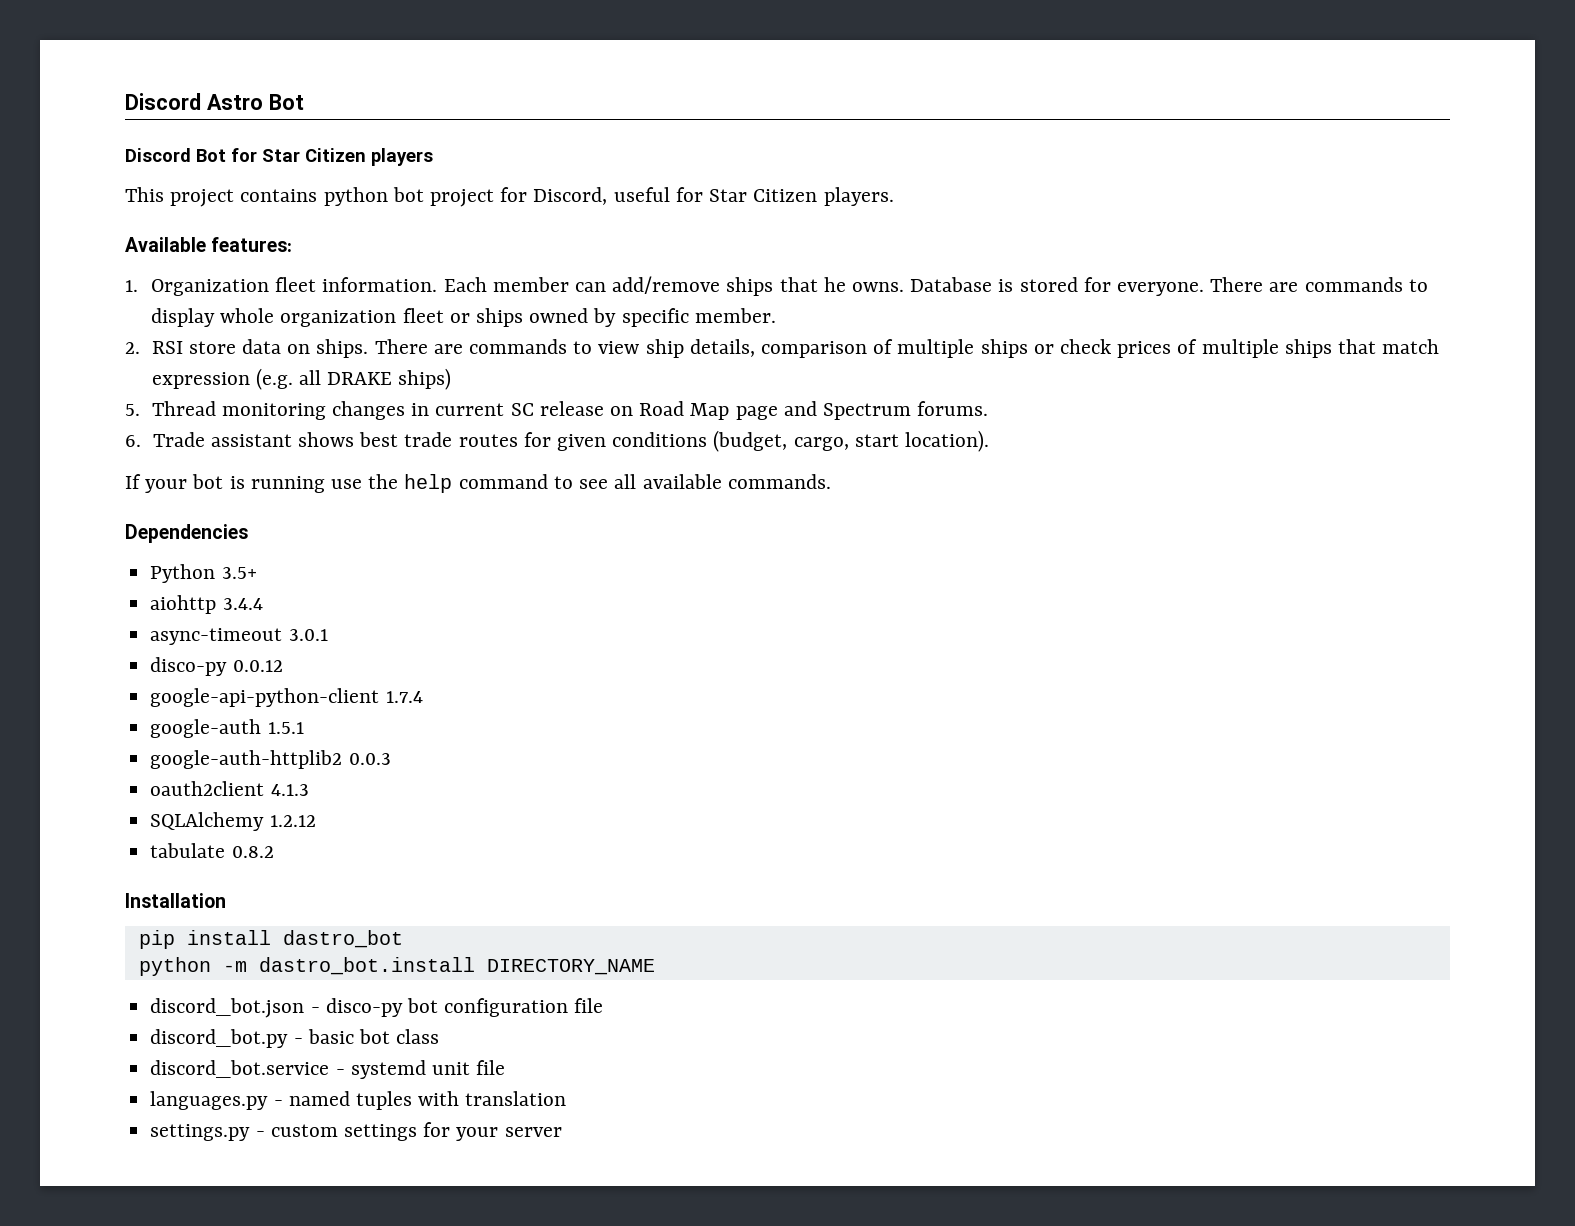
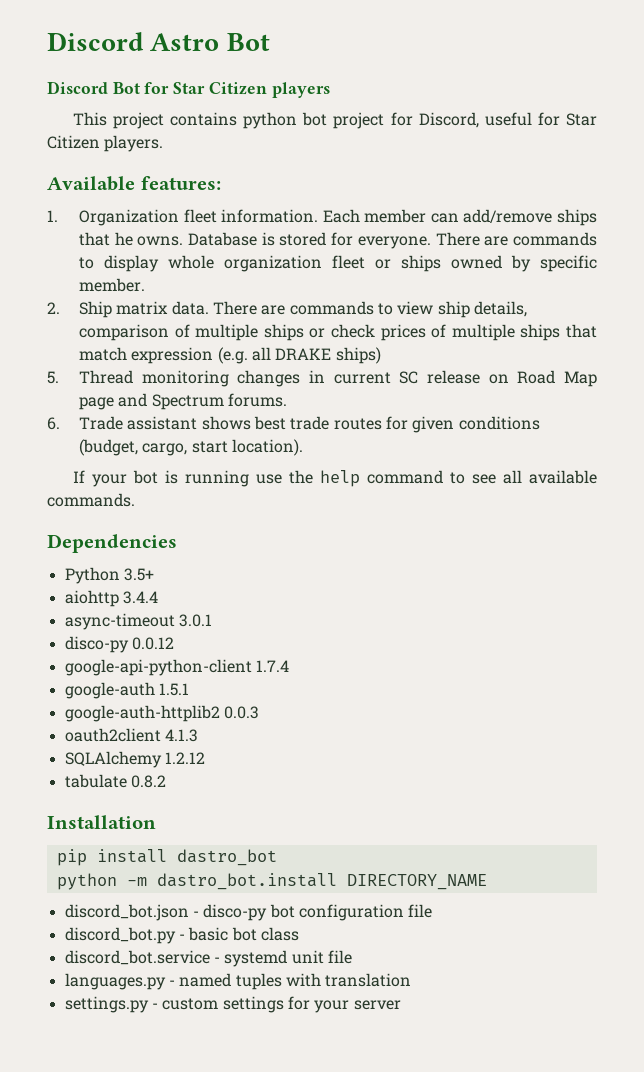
[151,339,369,358] RSI store data on ships. -> [78,301,209,318] Ship matrix data.

